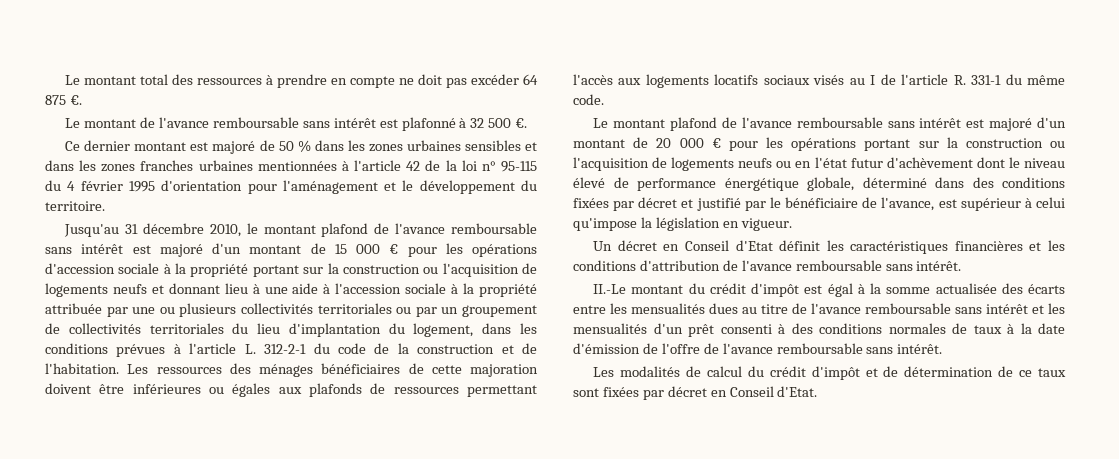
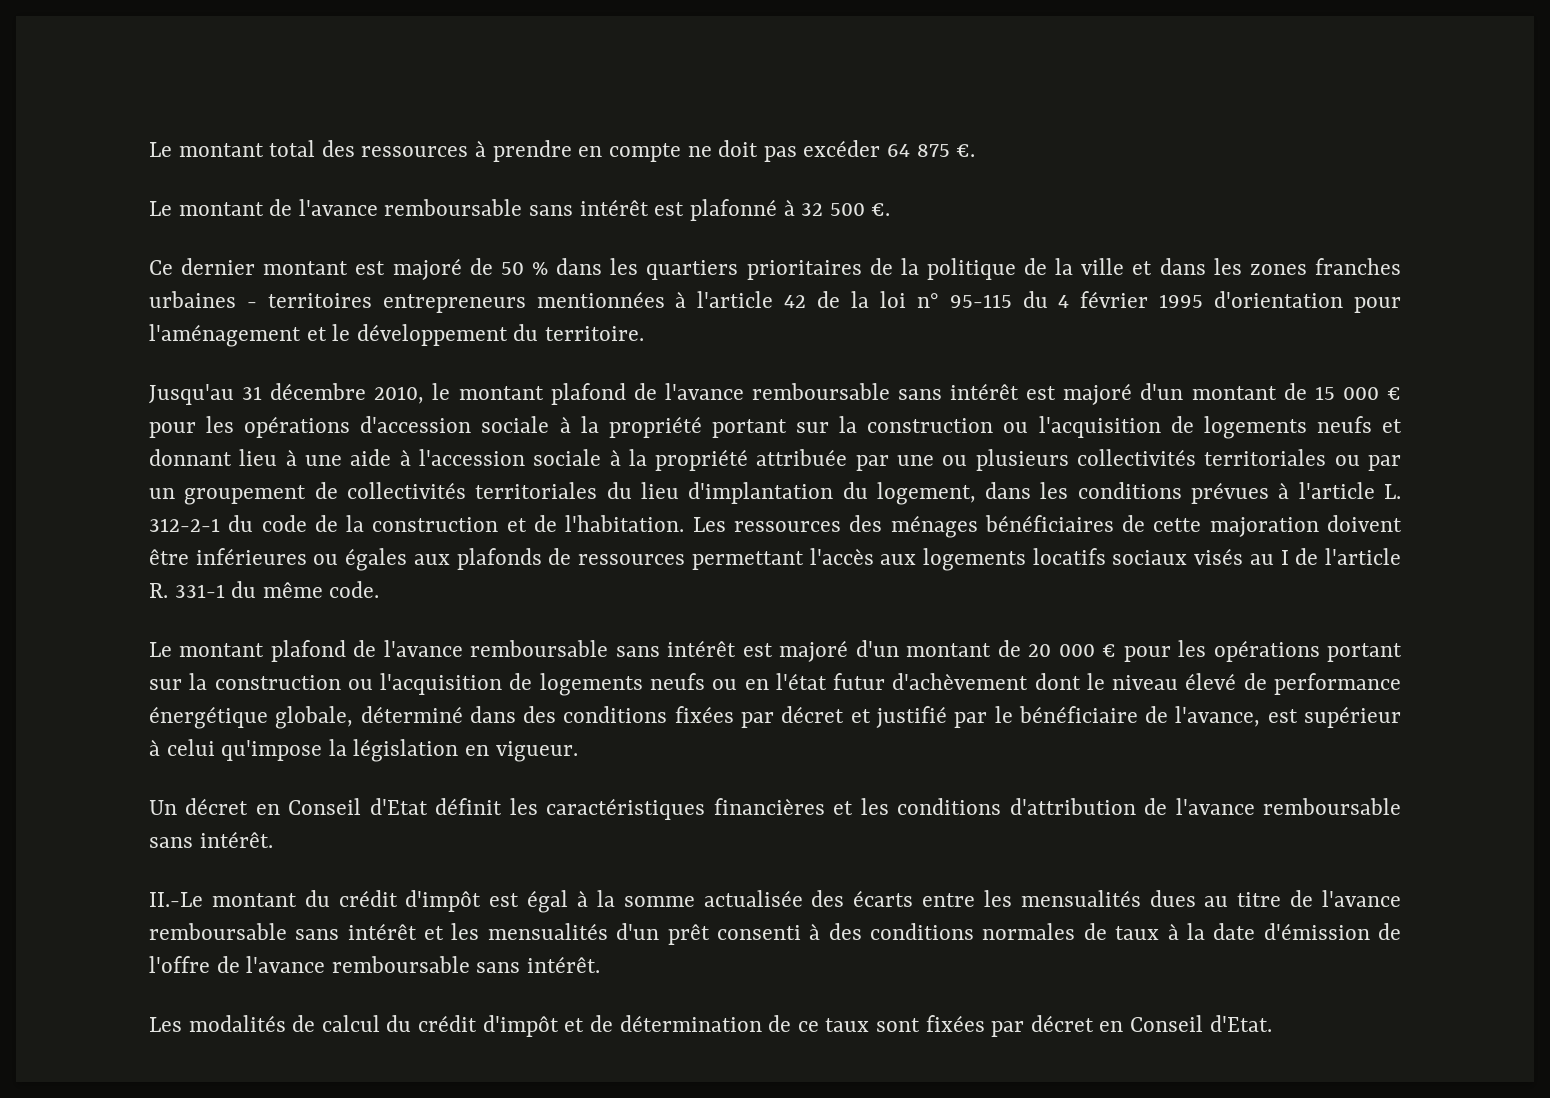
[368,140,521,152] zones urbaines sensibles -> [646,258,1125,280] quartiers prioritaires de la politique de la ville
(253, 165) none -> [246,293,526,313] - territoires entrepreneurs

